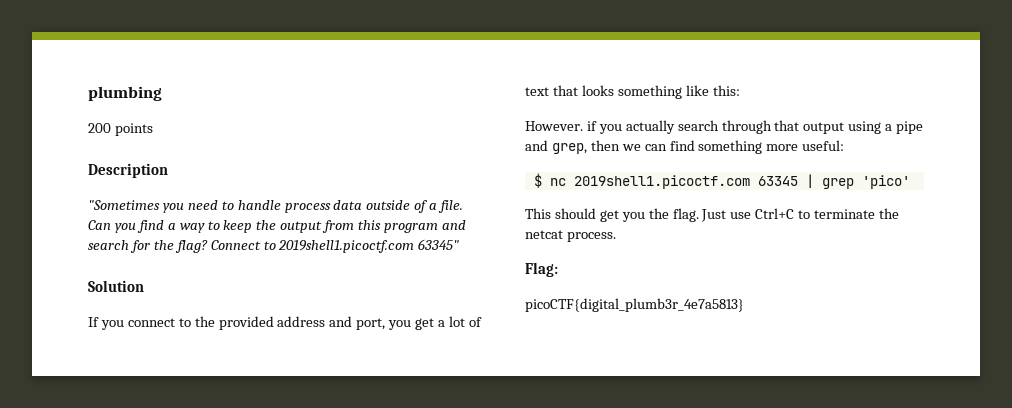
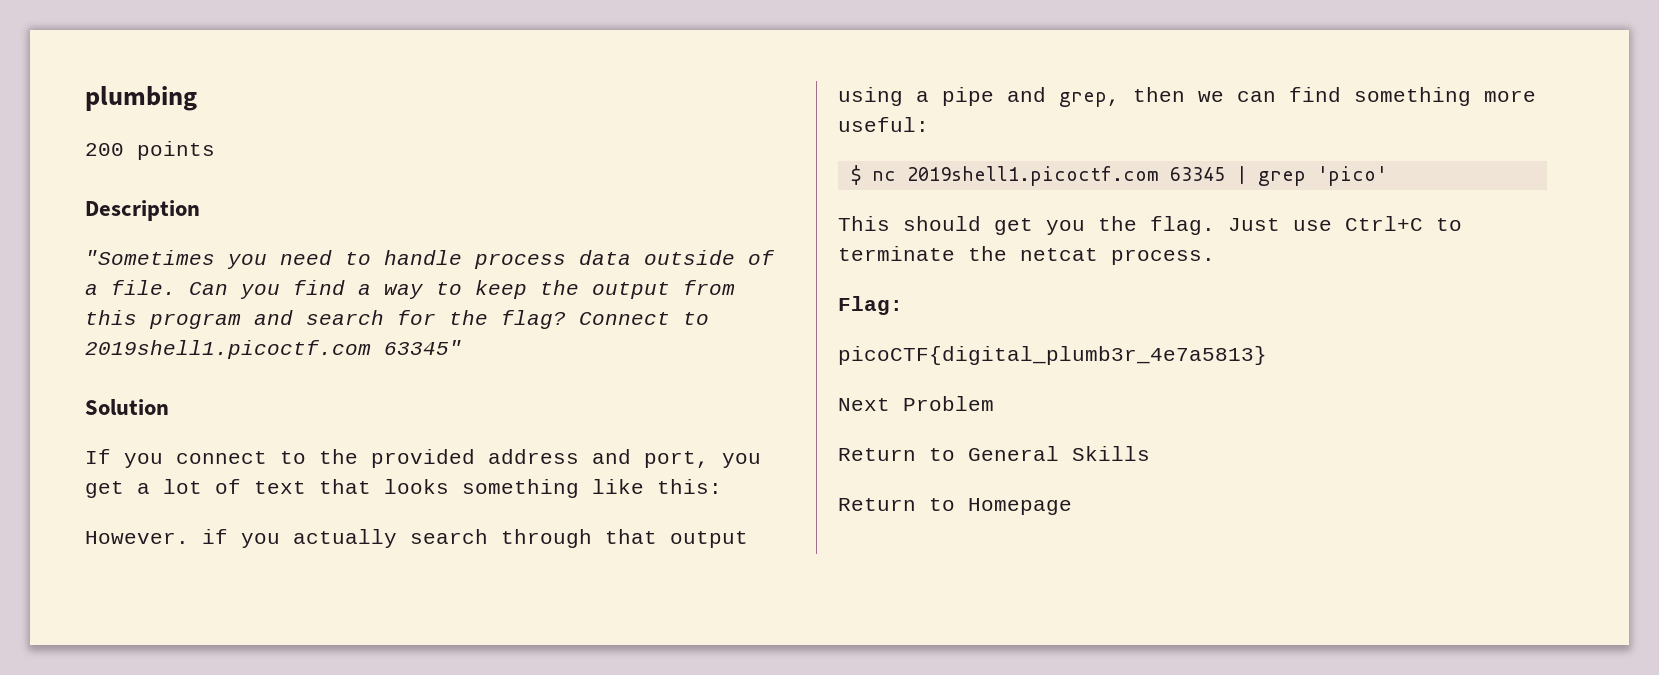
(744, 305) none -> [838,396,994,411] [838,446,1150,461] [838,498,1072,515] // Next Problem // Return to General Skills // Return to Homepage

